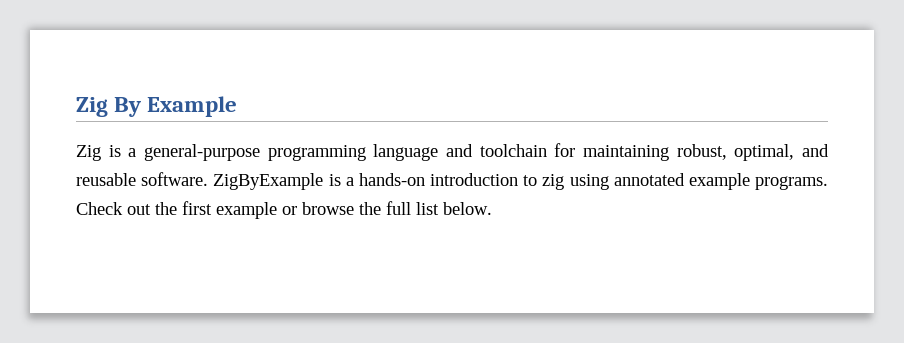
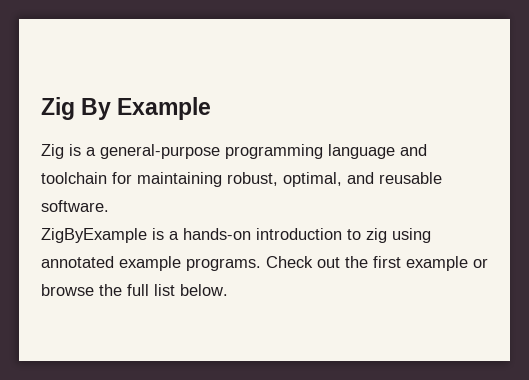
(209, 179) none -> (109, 206) //

